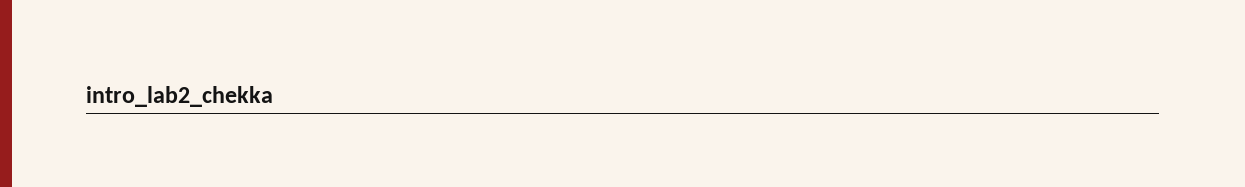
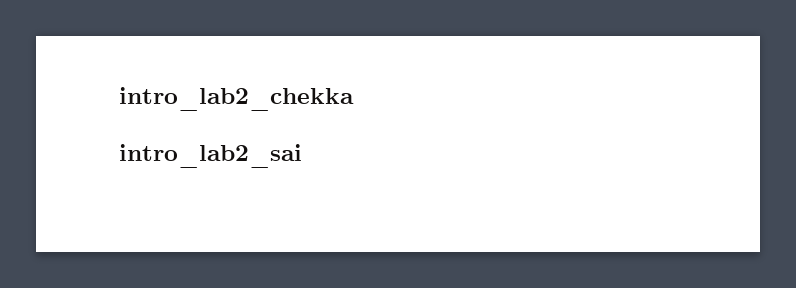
(273, 96) none -> [119,144,302,168] // intro_lab2_sai

